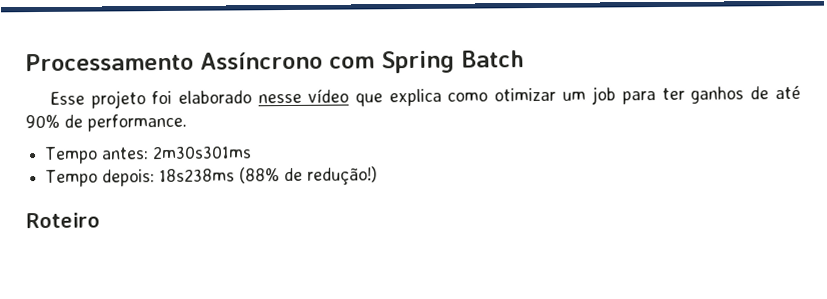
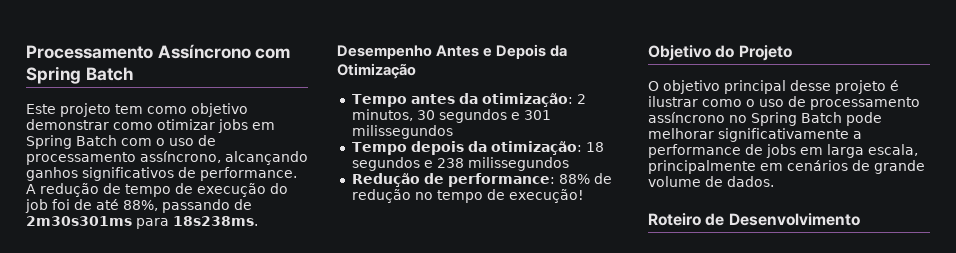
[49,85,801,109] [25,113,187,132] [44,145,253,164] [45,166,379,187] Esse projeto foi elaborado nesse vídeo que explica como otimizar um job para ter ganhos de até 90% de performance. // Tempo antes: 2m30s301ms // Tempo depois: 18s238ms (88% de redução!) -> [26,103,248,117] [26,119,275,133] [26,135,216,149] [26,151,308,165] [26,167,297,181] [26,183,288,197] [25,199,252,213] [26,216,258,229] [337,44,568,59] [337,63,416,79] [351,93,586,107] [351,109,551,123] [351,125,453,139] [351,141,604,155] [351,157,569,171] [351,173,612,187] [351,189,584,203] [648,45,792,61] [648,80,899,94] [648,96,920,110] [648,112,882,126] [648,128,862,142] [648,144,918,158] [648,160,925,174] [648,176,774,187] Este projeto tem como objetivo demonstrar como otimizar jobs em Spring Batch com o uso de processamento assíncrono, alcançando ganhos significativos de performance. A redução de tempo de execução do job foi de até 88%, passando de 2m30s301ms para 18s238ms. // Desempenho Antes e Depois da Otimização // Tempo antes da otimização: 2 minutos, 30 segundos e 301 milissegundos // Tempo depois da otimização: 18 segundos e 238 milissegundos // Redução de performance: 88% de redução no tempo de execução! // Objetivo do Projeto // O objetivo principal desse projeto é ilustrar como o uso de processamento assíncrono no Spring Batch pode melhorar significativamente a performance de jobs em larga escala, principalmente em cenários de grande volume de dados.
(100, 220) none -> [705,213,860,226] de Desenvolvimento

